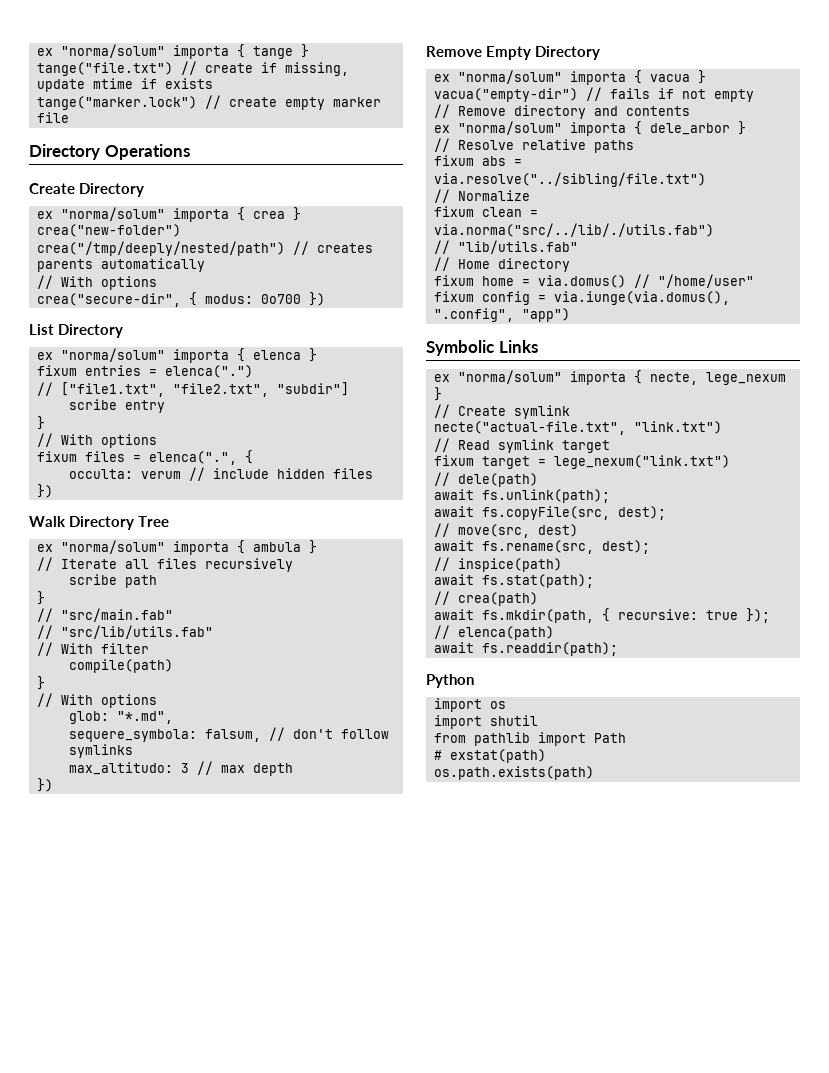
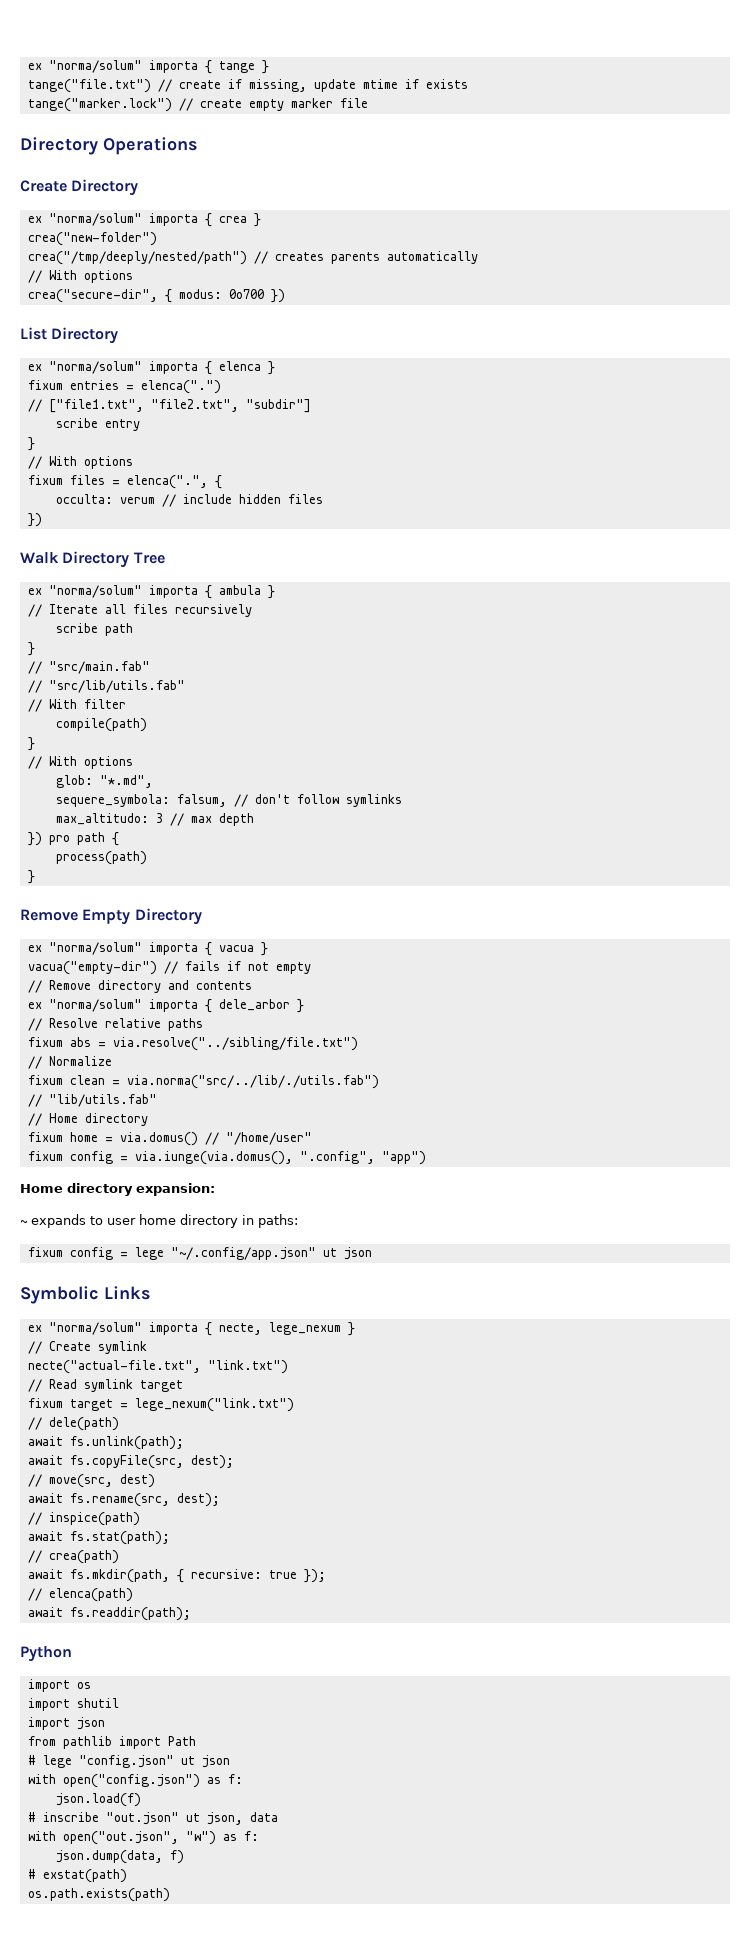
(53, 785) none -> [48,832,119,846] [55,851,147,865] [27,870,35,884] pro path { // process(path) // }
(570, 315) none -> [20,1183,215,1196] [20,1214,298,1228] [27,1247,372,1260] // Home directory expansion: // ~ expands to user home directory in paths: // fixum config = lege "~/.config/app.json" ut json
(538, 720) none -> [27,1717,105,1730] // import json
(626, 738) none -> [27,1755,230,1768] [27,1774,243,1788] [55,1793,141,1807] [27,1812,278,1825] [27,1831,259,1845] [55,1850,184,1864] // # lege "config.json" ut json // with open("config.json") as f: // json.load(f) // # inscribe "out.json" ut json, data // with open("out.json", "w") as f: // json.dump(data, f)

